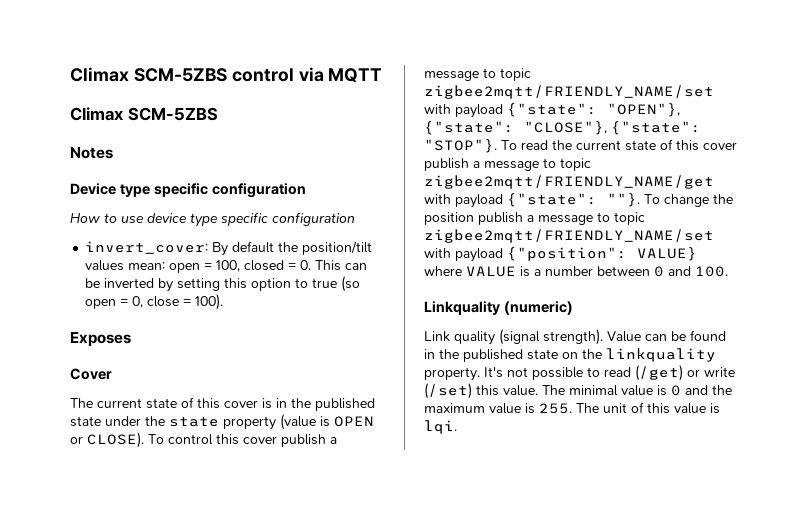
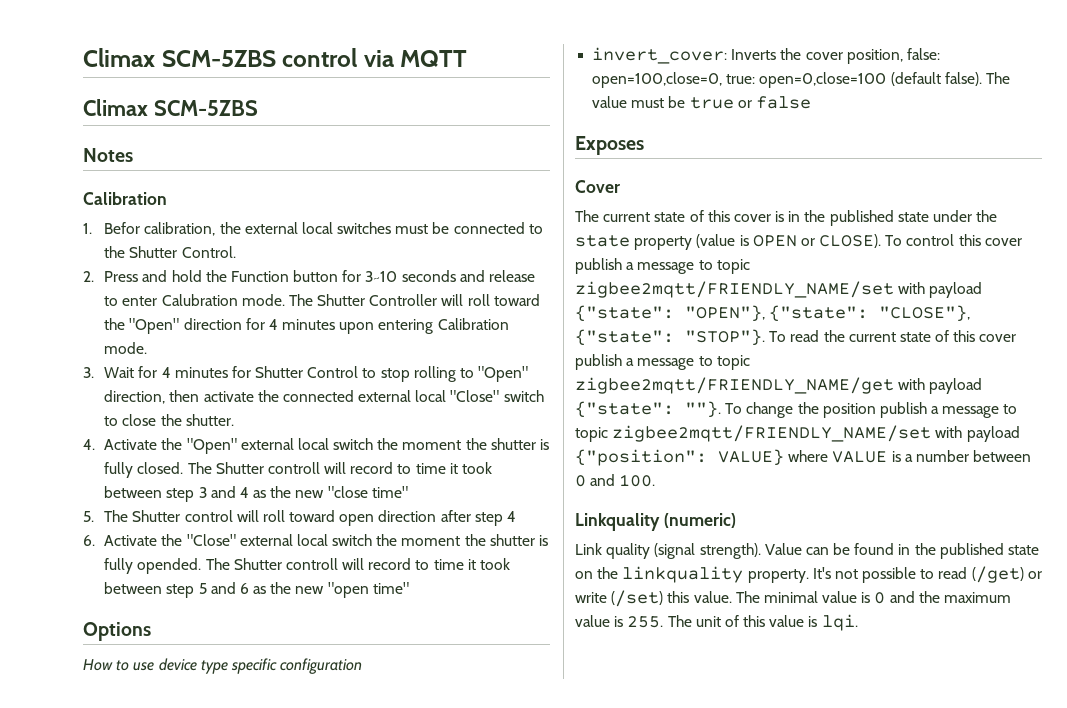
[70,183,306,198] Device type specific configuration -> [83,192,167,205] [83,222,543,236] [104,246,236,258] [83,270,536,282] [104,294,540,306] [104,318,509,334] [104,342,148,354] [83,366,529,382] [104,390,544,404] [104,414,234,426] [83,438,550,454] [104,462,493,478] [104,486,408,502] [83,510,517,526] [83,534,549,546] [104,558,511,574] [104,582,409,598] [83,622,151,641] Calibration // 1. Befor calibration, the external local switches must be connected to the Shutter Control. // 2. Press and hold the Function button for 3~10 seconds and release to enter Calubration mode. The Shutter Controller will roll toward the "Open" direction for 4 minutes upon entering Calibration mode. // 3. Wait for 4 minutes for Shutter Control to stop rolling to "Open" direction, then activate the connected external local "Close" switch to close the shutter. // 4. Activate the "Open" external local switch the moment the shutter is fully closed. The Shutter controll will record to time it took between step 3 and 4 as the new "close time" // 5. The Shutter control will roll toward open direction after step 4 // 6. Activate the "Close" external local switch the moment the shutter is fully opended. The Shutter controll will record to time it took between step 5 and 6 as the new "open time" // Options
[212,241,373,256] [85,260,368,273] [85,276,361,292] [85,294,224,310] By default the position/tilt values mean: open = 100, closed = 0. This can be inverted by setting this option to true (so open = 0, close = 100). -> [731,48,940,64] [592,72,1010,88] [592,96,811,109] Inverts the cover position, false: open=100,close=0, true: open=0,close=100 (default false). The value must be true or false

